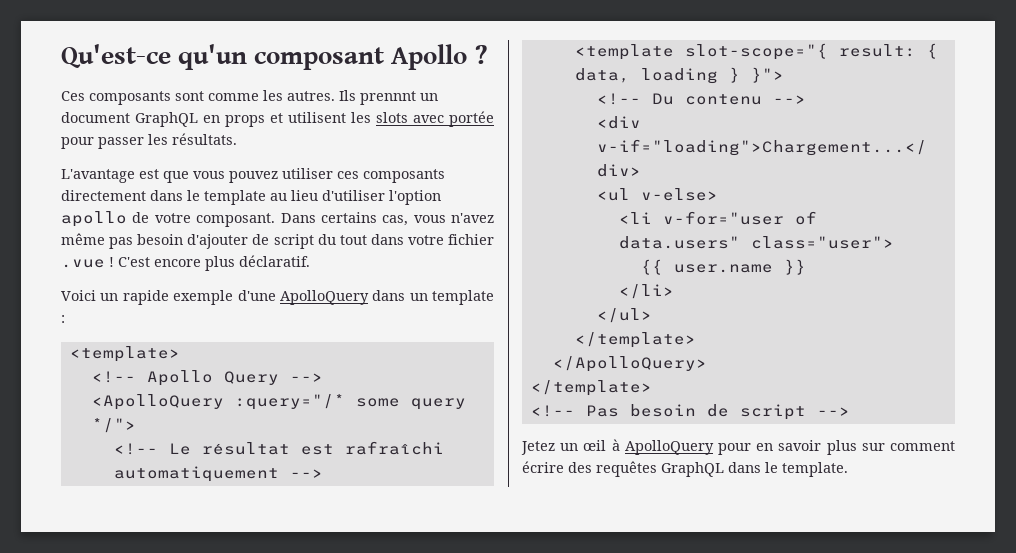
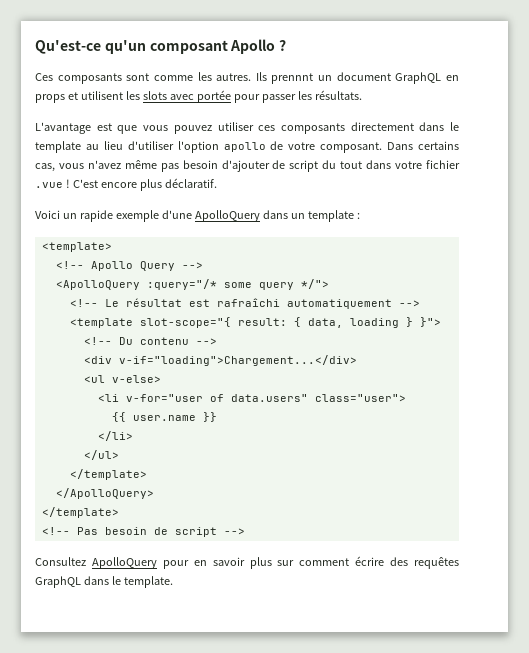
[521,439,620,455] Jetez un œil à -> [35,557,86,566] Consultez

